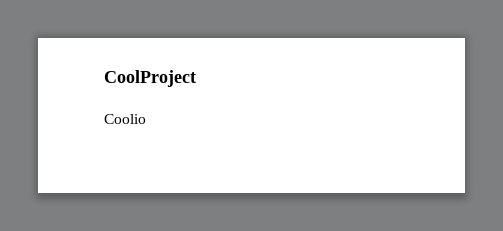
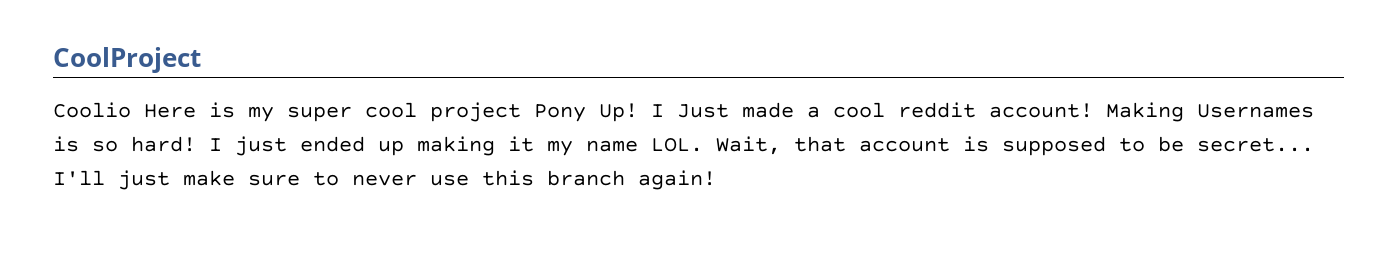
(146, 119) none -> [144,102,1314,122] [53,136,1314,156] [53,170,716,190] Here is my super cool project Pony Up! I Just made a cool reddit account! Making Usernames is so hard! I just ended up making it my name LOL. Wait, that account is supposed to be secret... I'll just make sure to never use this branch again!

